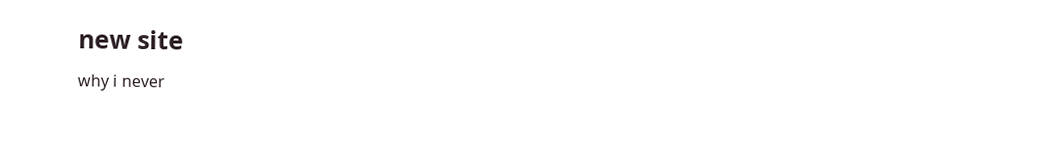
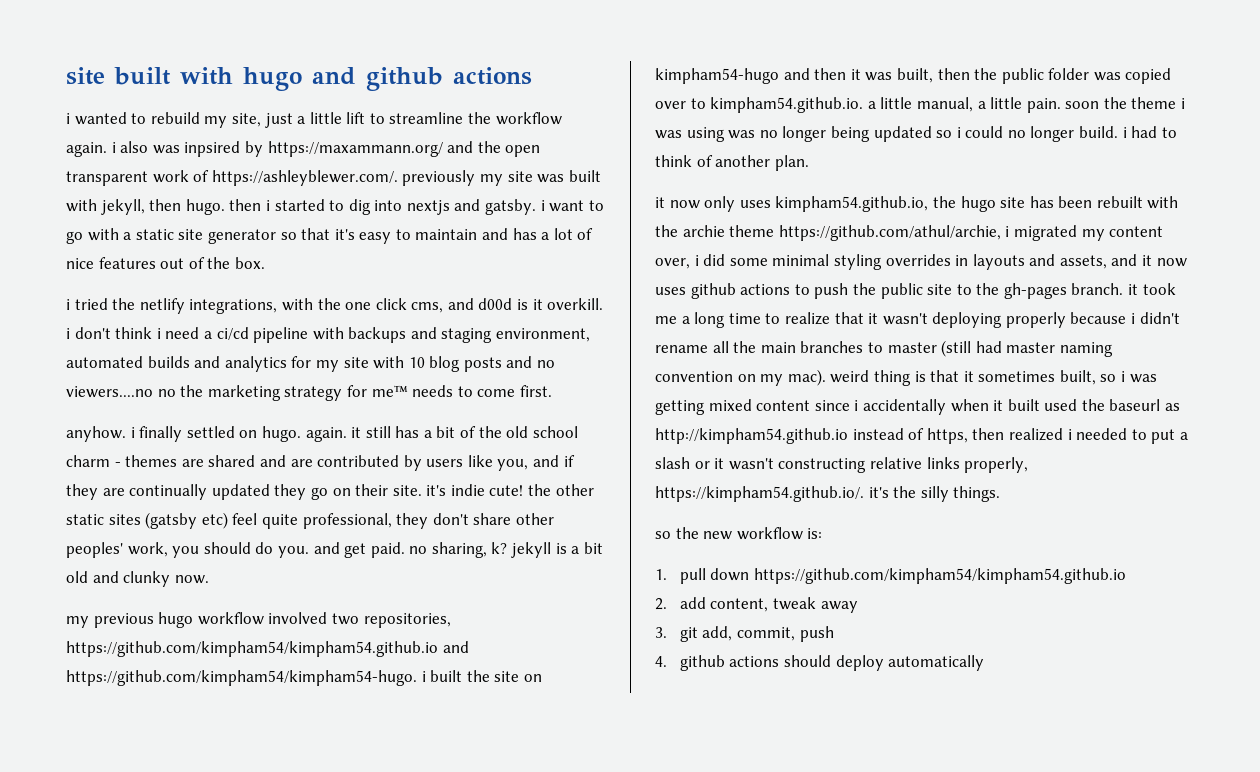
[78,30,184,50] [77,74,165,91] new site // why i never -> [66,67,532,91] [66,112,562,128] [66,141,541,157] [66,170,601,186] [66,199,604,215] [66,228,594,244] [66,257,265,269] [66,298,604,314] [66,327,591,343] [66,356,556,372] [66,385,552,401] [66,426,578,442] [66,455,575,471] [66,484,594,500] [66,512,554,529] [66,542,603,558] [66,571,209,587] [66,612,451,628] [66,641,469,657] [66,670,542,686] [655,68,1172,84] [655,97,1186,113] [655,126,1177,142] [655,155,809,171] [655,196,1179,212] [655,225,1164,241] [655,254,1187,270] [655,283,1176,299] [655,312,1180,328] [655,340,1113,357] [655,369,1157,386] [655,399,1181,415] [655,428,1188,444] [655,457,1029,473] [655,486,1001,502] [655,527,823,540] [655,568,1126,584] [655,597,858,613] [655,626,834,642] [655,655,985,671] site built with hugo and github actions // i wanted to rebuild my site, just a little lift to streamline the workflow again. i also was inpsired by https://maxammann.org/ and the open transparent work of https://ashleyblewer.com/. previously my site was built with jekyll, then hugo. then i started to dig into nextjs and gatsby. i want to go with a static site generator so that it's easy to maintain and has a lot of nice features out of the box. // i tried the netlify integrations, with the one click cms, and d00d is it overkill. i don't think i need a ci/cd pipeline with backups and staging environment, automated builds and analytics for my site with 10 blog posts and no viewers....no no the marketing strategy for me™ needs to come first. // anyhow. i finally settled on hugo. again. it still has a bit of the old school charm - themes are shared and are contributed by users like you, and if they are continually updated they go on their site. it's indie cute! the other static sites (gatsby etc) feel quite professional, they don't share other peoples' work, you should do you. and get paid. no sharing, k? jekyll is a bit old and clunky now. // my previous hugo workflow involved two repositories, https://github.com/kimpham54/kimpham54.github.io and https://github.com/kimpham54/kimpham54-hugo. i built the site on kimpham54-hugo and then it was built, then the public folder was copied over to kimpham54.github.io. a little manual, a little pain. soon the theme i was using was no longer being updated so i could no longer build. i had to think of another plan. // it now only uses kimpham54.github.io, the hugo site has been rebuilt with the archie theme https://github.com/athul/archie, i migrated my content over, i did some minimal styling overrides in layouts and assets, and it now uses github actions to push the public site to the gh-pages branch. it took me a long time to realize that it wasn't deploying properly because i didn't rename all the main branches to master (still had master naming convention on my mac). weird thing is that it sometimes built, so i was getting mixed content since i accidentally when it built used the baseurl as http://kimpham54.github.io instead of https, then realized i needed to put a slash or it wasn't constructing relative links properly, https://kimpham54.github.io/. it's the silly things. // so the new workflow is: // 1. pull down https://github.com/kimpham54/kimpham54.github.io // 2. add content, tweak away // 3. git add, commit, push // 4. github actions should deploy automatically

